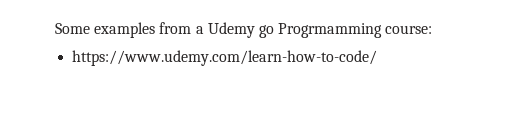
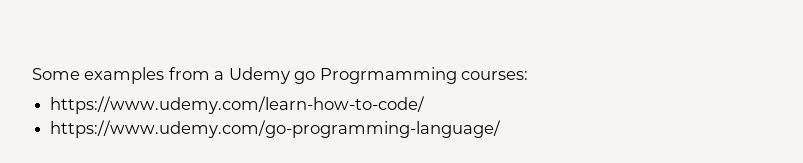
[385,25,433,34] course: -> [461,71,529,80] courses:
(378, 58) none -> [50,120,502,138] // https://www.udemy.com/go-programming-language/

